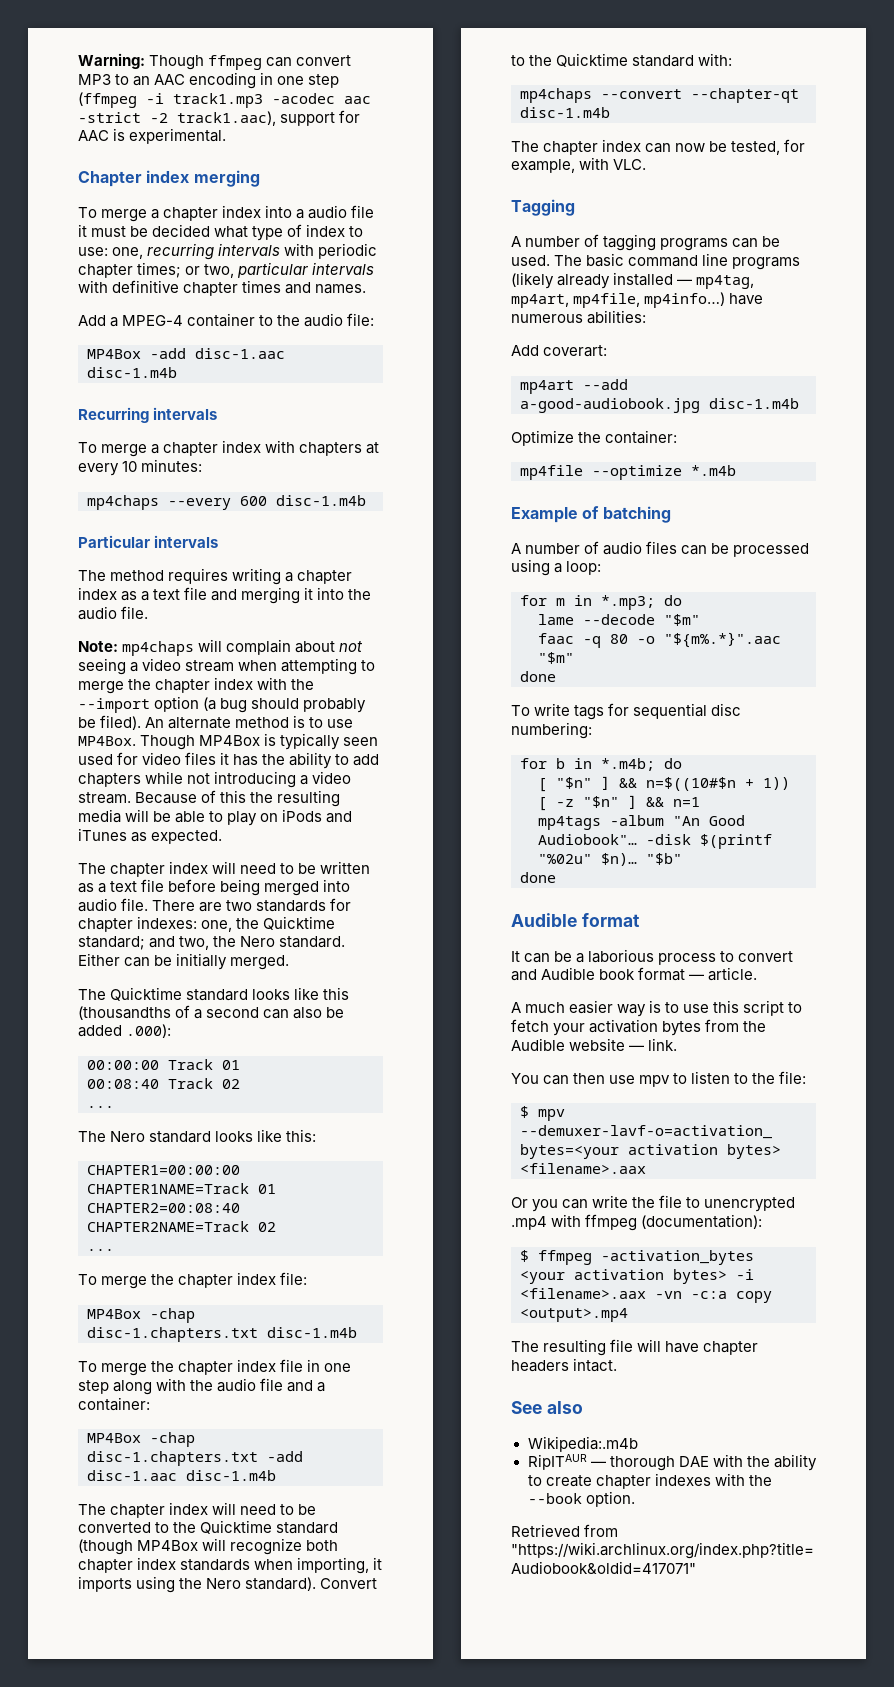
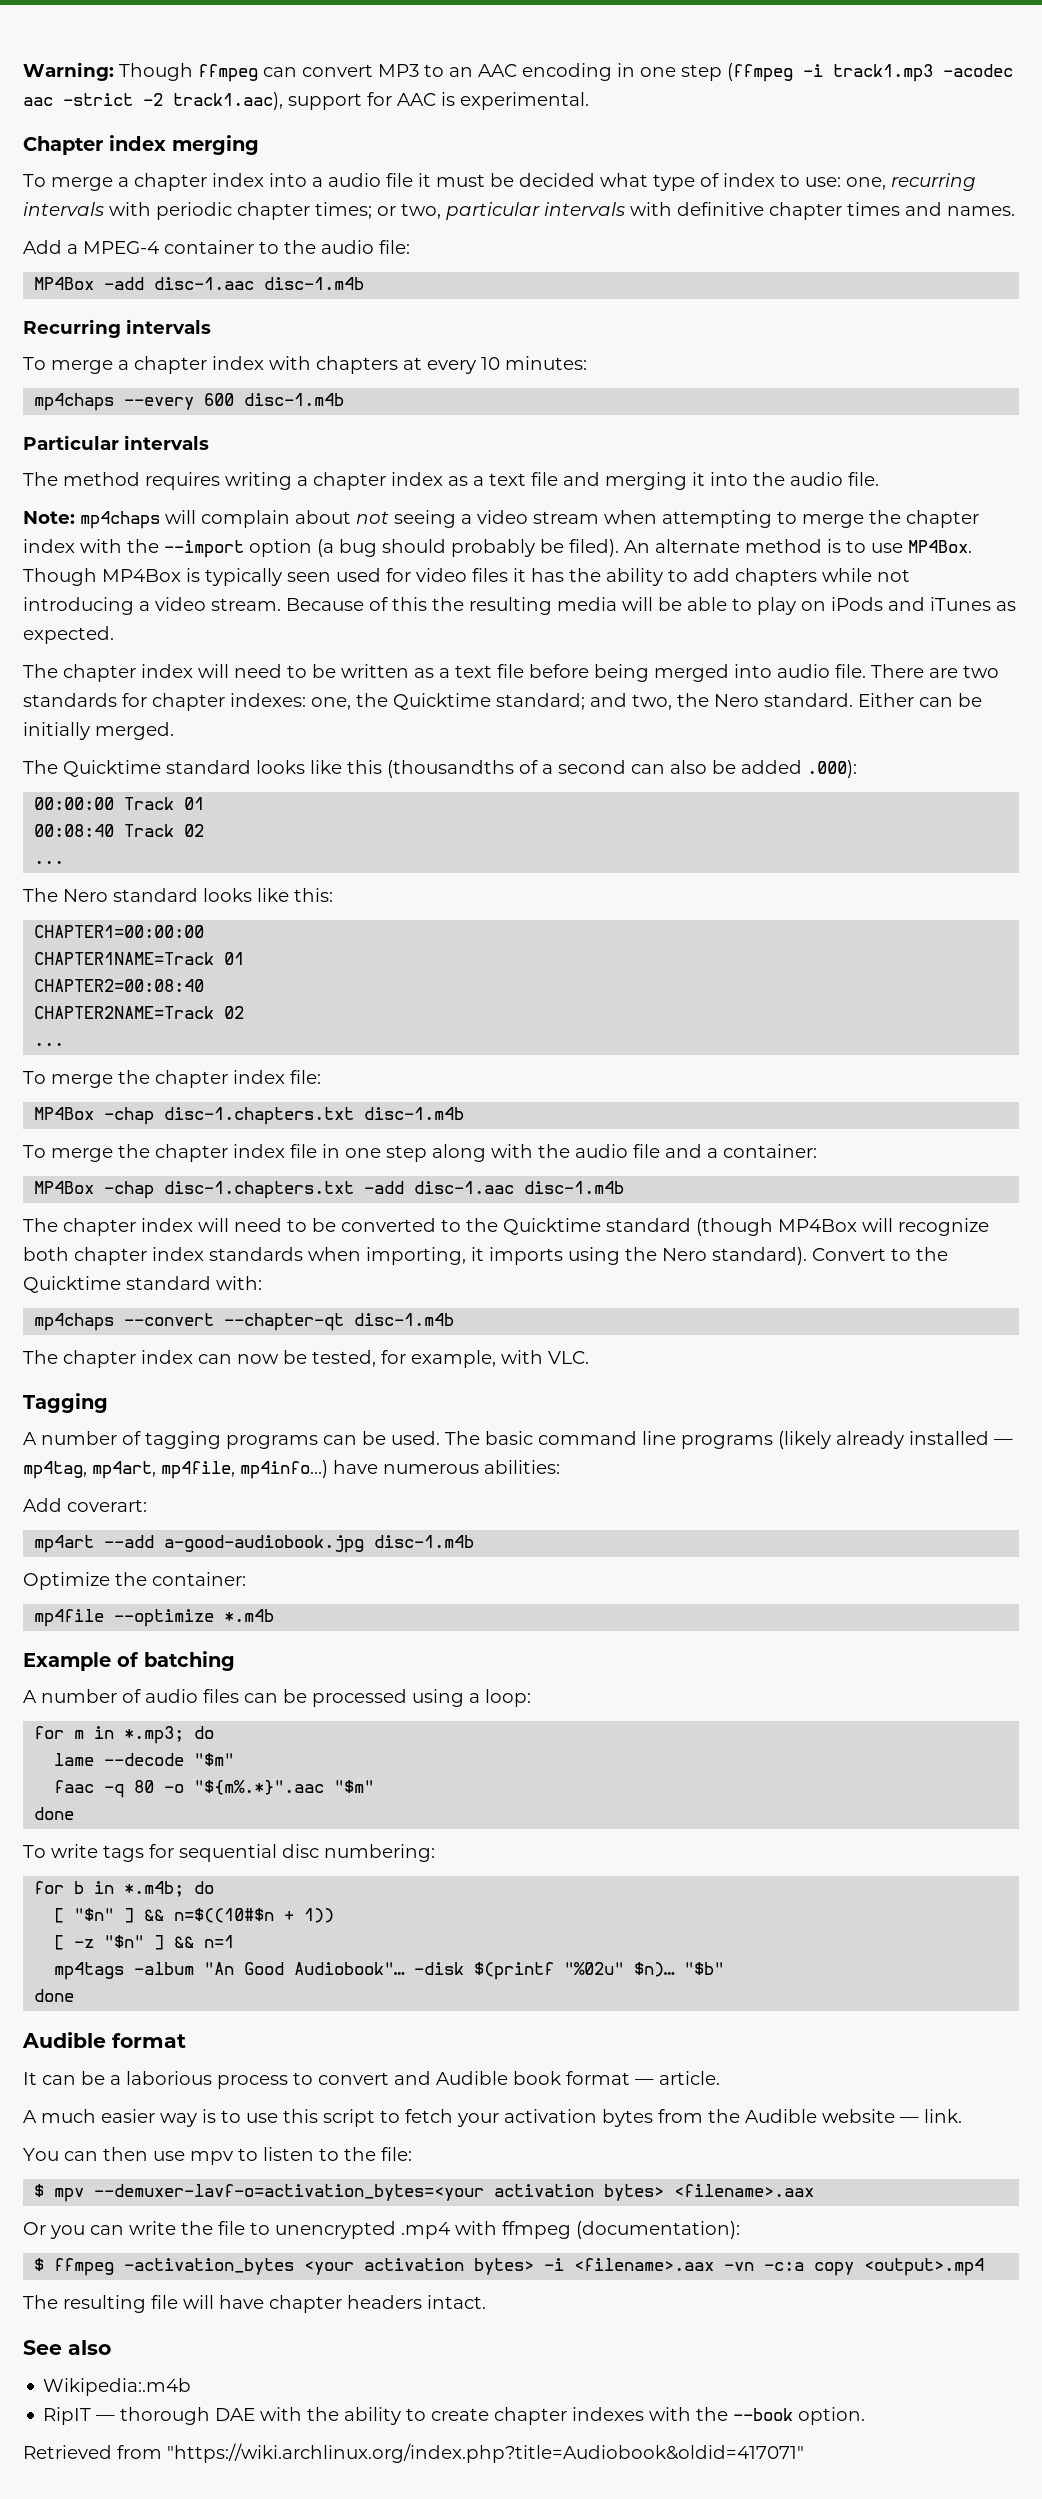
[527,1454,587,1470] RipITAUR -> [43,2407,92,2425] RipIT

